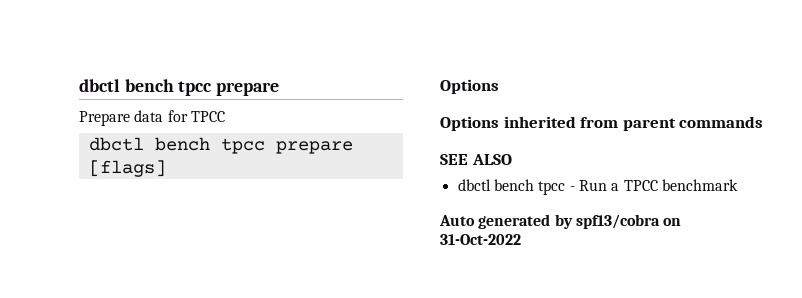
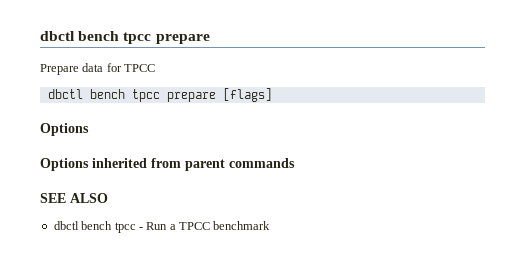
[439,214,682,229] [440,234,521,245] // Auto generated by spf13/cobra on 31-Oct-2022 -> (271, 225) none

